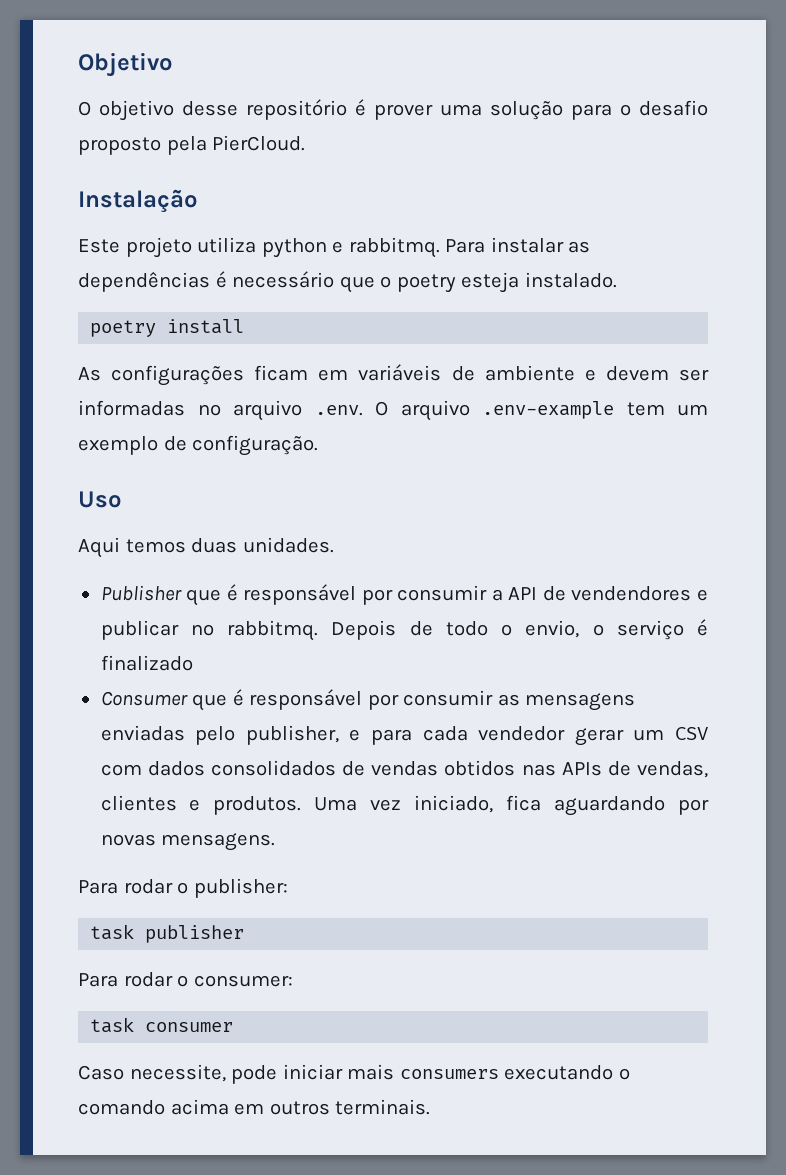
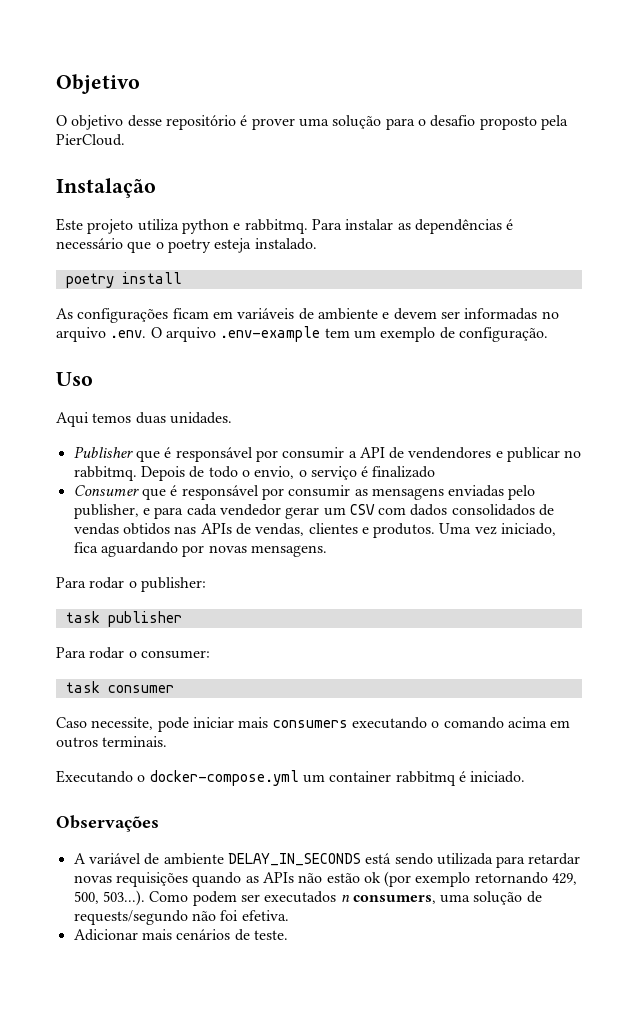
(431, 1107) none -> [56,770,526,786] [56,815,159,832] [73,853,581,868] [73,871,578,887] [73,890,542,906] [73,910,289,925] [73,929,288,941] // Executando o docker-compose.yml um container rabbitmq é iniciado. // Observações // A variável de ambiente DELAY_IN_SECONDS está sendo utilizada para retardar novas requisições quando as APIs não estão ok (por exemplo retornando 429, 500, 503...). Como podem ser executados n consumers, uma solução de requests/segundo não foi efetiva. // Adicionar mais cenários de teste.

